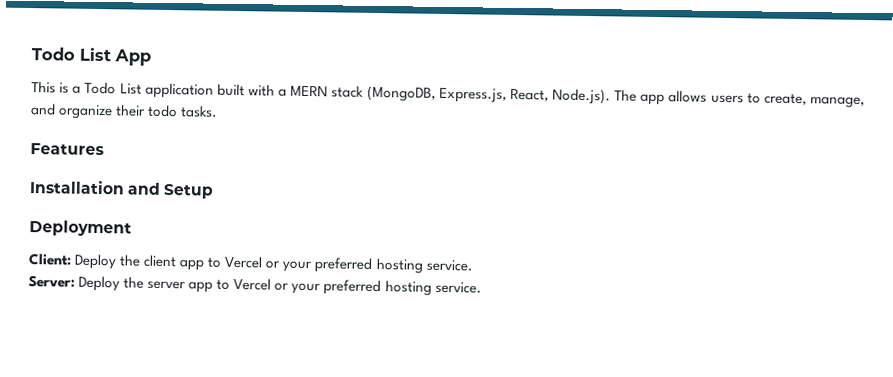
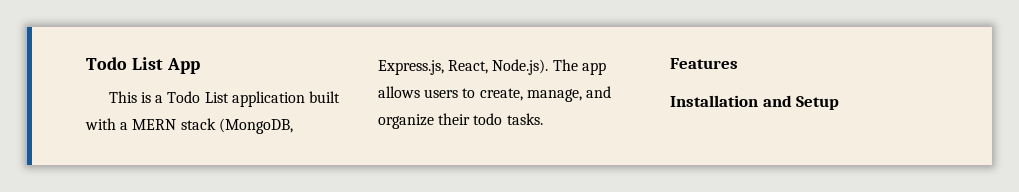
[29,220,132,237] [28,253,473,274] [28,275,482,296] // Deployment // Client: Deploy the client app to Vercel or your preferred hosting service. // Server: Deploy the server app to Vercel or your preferred hosting service. -> (840, 103) none

